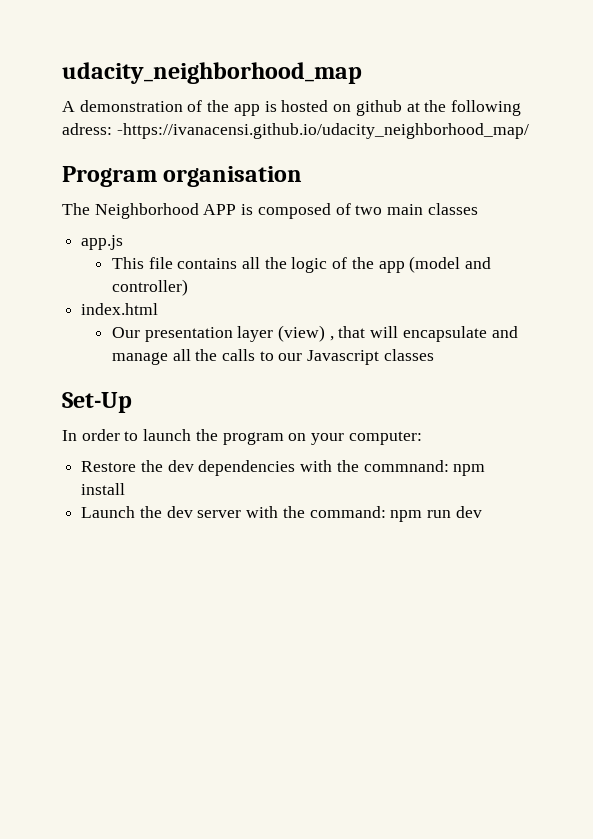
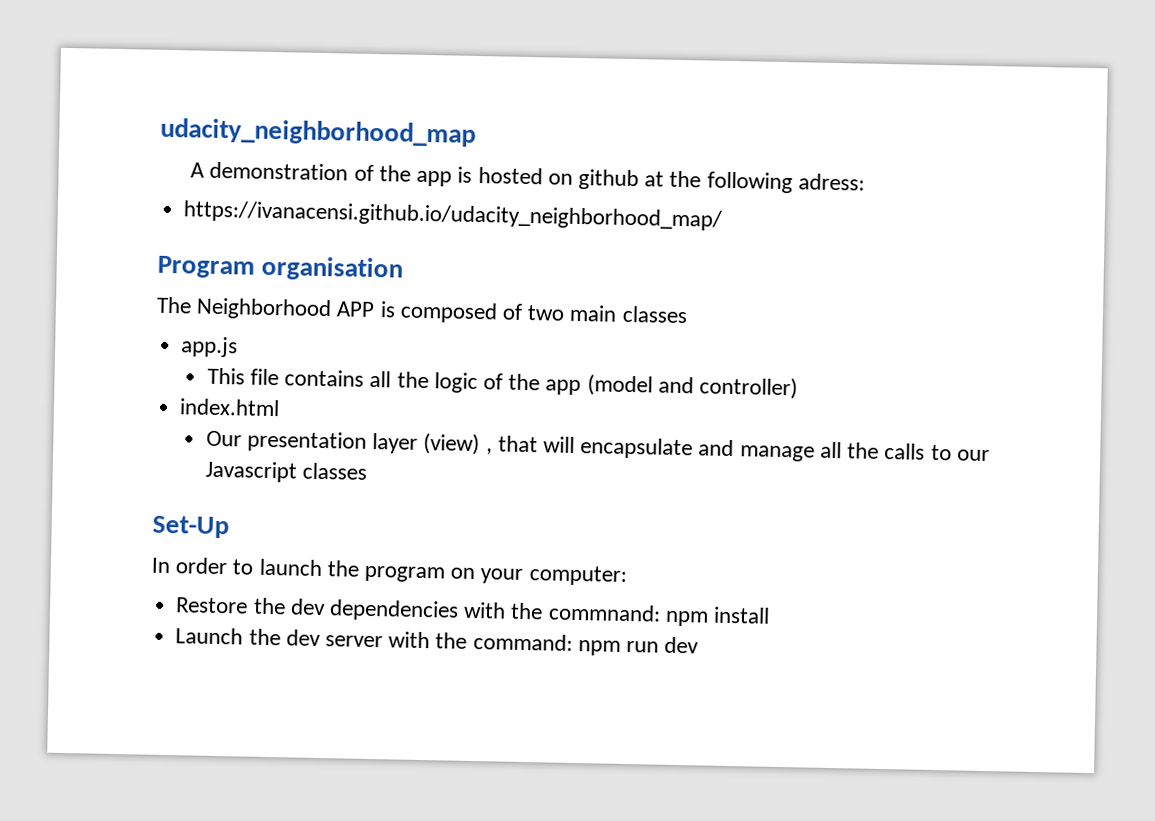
[116,123,529,139] -https://ivanacensi.github.io/udacity_neighborhood_map/ -> [183,200,723,231] // https://ivanacensi.github.io/udacity_neighborhood_map/

